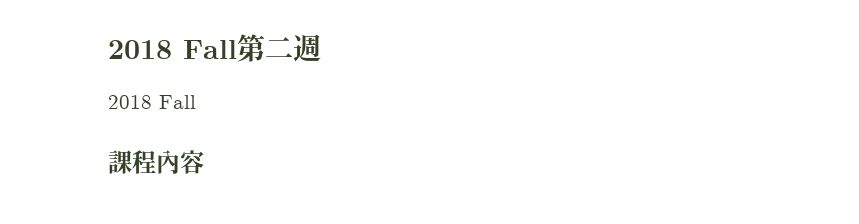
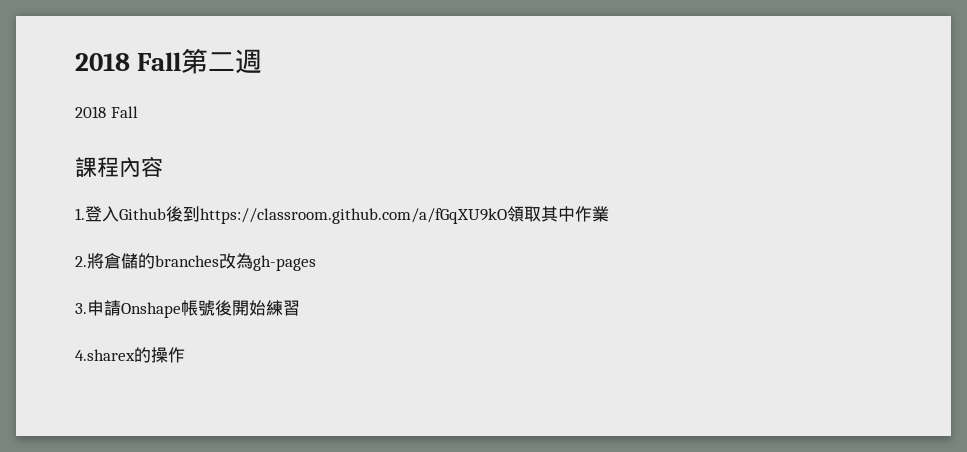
(204, 162) none -> [75,206,609,224] [75,253,316,271] [75,300,300,318] [75,347,185,363] // 1.登入Github後到https://classroom.github.com/a/fGqXU9kO領取其中作業 // 2.將倉儲的branches改為gh-pages // 3.申請Onshape帳號後開始練習 // 4.sharex的操作

